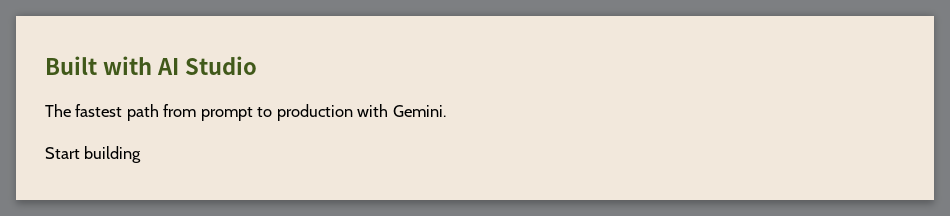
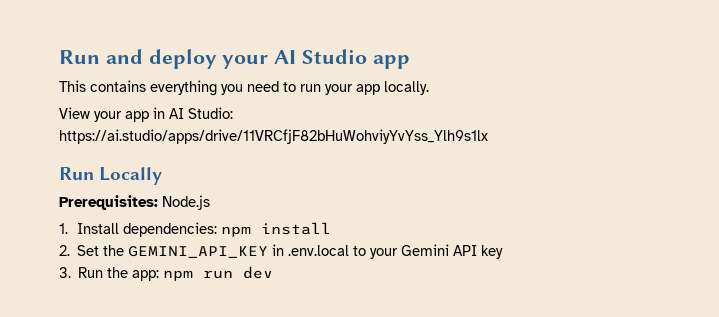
[45,56,257,75] [45,104,446,121] [45,146,142,163] Built with AI Studio // The fastest path from prompt to production with Gemini. // Start building -> [59,49,410,69] [59,80,429,96] [59,107,233,122] [59,129,488,144] [59,167,163,185] [59,195,210,210] [59,222,332,237] [59,244,504,259] [59,266,274,281] Run and deploy your AI Studio app // This contains everything you need to run your app locally. // View your app in AI Studio: https://ai.studio/apps/drive/11VRCfjF82bHuWohviyYvYss_Ylh9s1lx // Run Locally // Prerequisites: Node.js // 1. Install dependencies: npm install // 2. Set the GEMINI_API_KEY in .env.local to your Gemini API key // 3. Run the app: npm run dev

